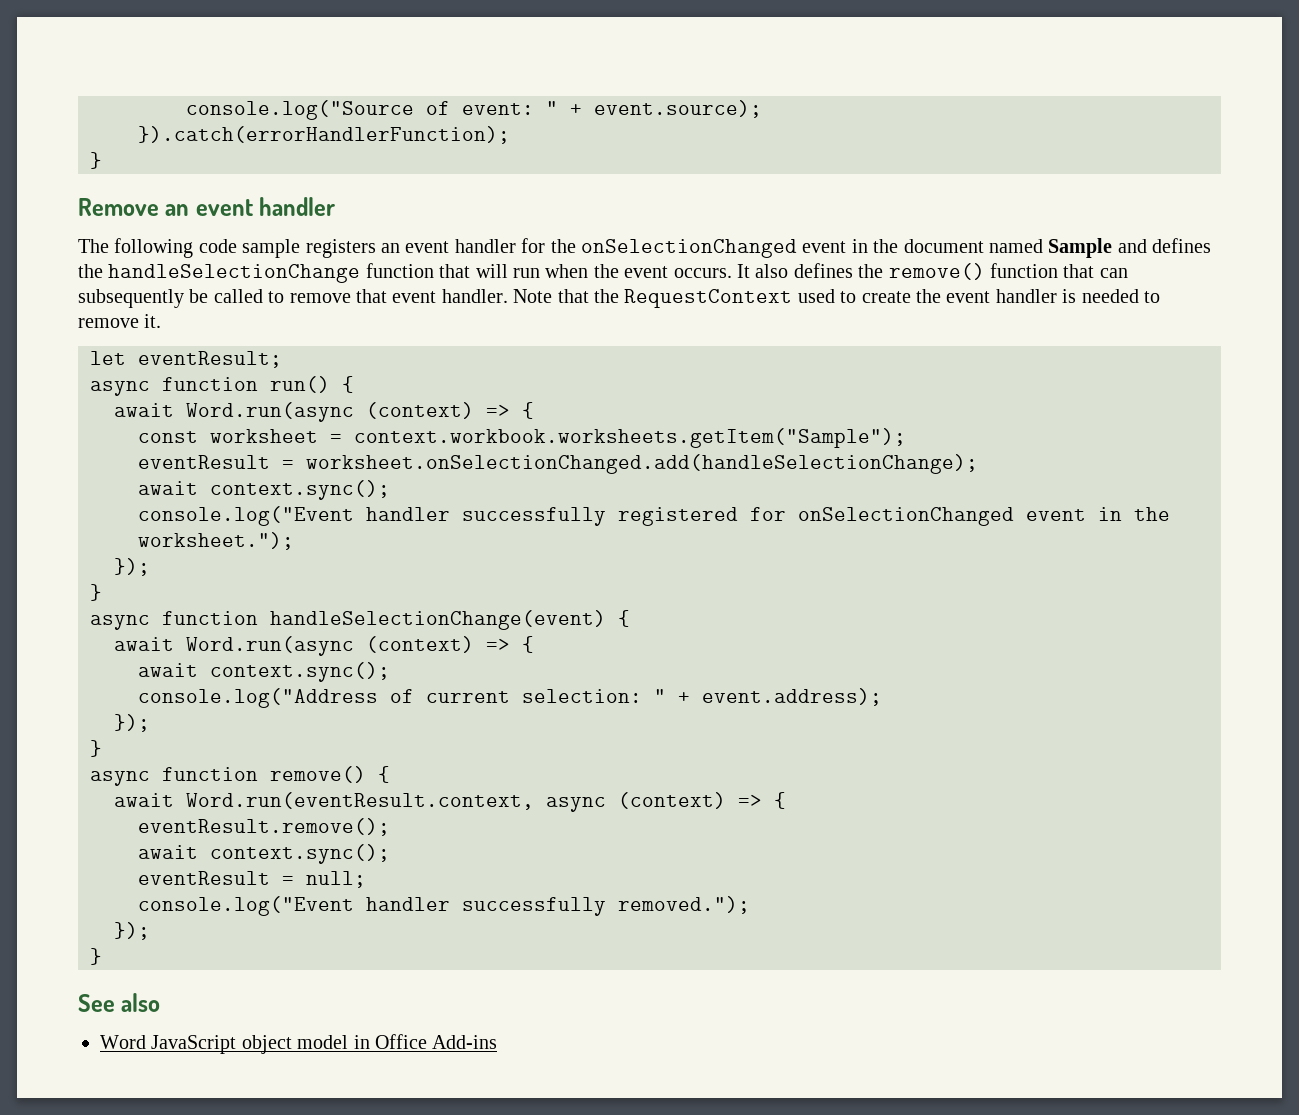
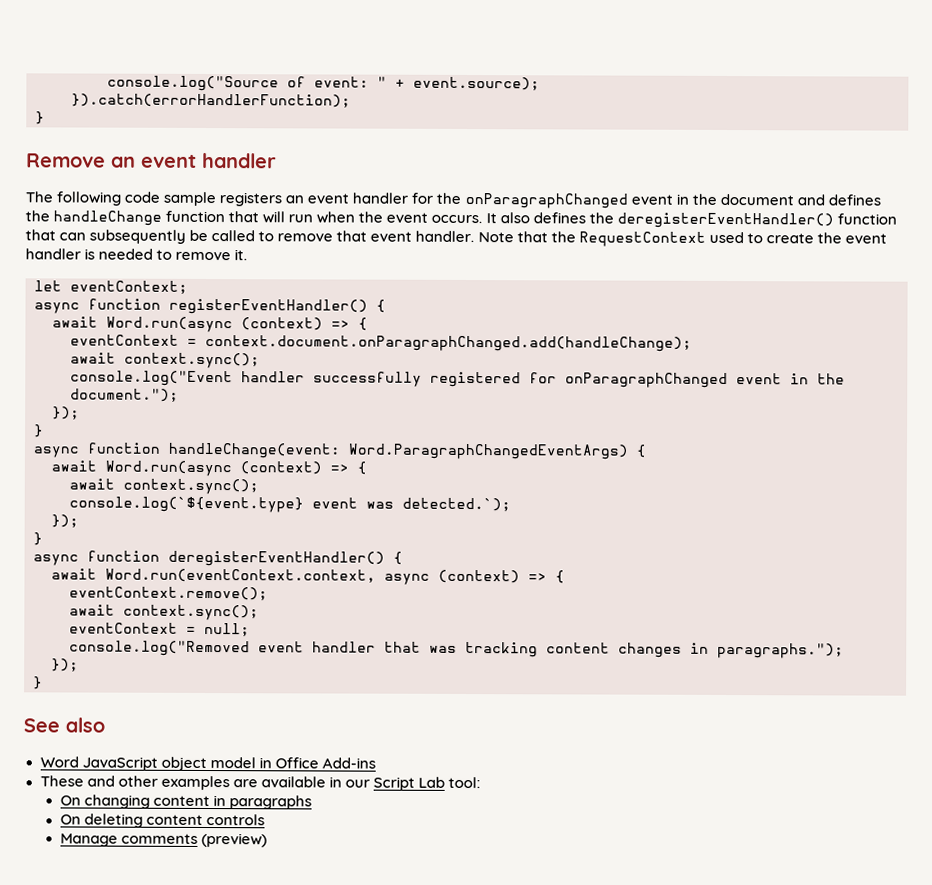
[580,239,797,258] onSelectionChanged -> [464,192,628,209] onParagraphChanged
[988,238,1113,258] named Sample -> (794, 199) none
[108,264,361,283] handleSelectionChange -> [53,210,163,226] handleChange
[888,263,985,280] remove() -> [616,212,834,229] deregisterEventHandler()
[138,351,282,368] [90,376,354,396] [114,402,534,422] [138,428,906,448] [138,454,978,474] eventResult; // async function run() { // await Word.run(async (context) => { // const worksheet = context.workbook.worksheets.getItem("Sample"); // eventResult = worksheet.onSelectionChanged.add(handleSelectionChange); -> [70,280,188,294] [34,298,386,315] [52,316,368,333] [70,334,692,352] eventContext; // async function registerEventHandler() { // await Word.run(async (context) => { // eventContext = context.document.onParagraphChanged.add(handleChange);
[798,507,1170,526] [138,532,294,550] [114,558,150,576] [90,584,102,601] [90,610,606,630] onSelectionChanged event in the worksheet."); // }); // } // async function handleSelectionChange(event) -> [565,372,845,389] [70,388,179,402] [52,406,80,420] [34,424,44,438] [33,442,628,460] onParagraphChanged event in the document."); // }); // } // async function handleChange(event: Word.ParagraphChangedEventArgs)
[138,688,882,708] [114,714,150,732] [90,740,102,757] [90,766,390,786] [114,792,534,810] console.log("Address of current selection: " + event.address); // }); // } // async function remove() { // await Word.run(eventResult.context, -> [69,496,511,513] [51,514,79,528] [33,532,43,546] [33,550,403,567] [51,568,376,583] console.log(`${event.type} event was detected.`); // }); // } // async function deregisterEventHandler() { // await Word.run(eventContext.context,
[138,818,390,836] [138,844,390,864] [138,871,270,885] eventResult.remove(); // await context.sync(); // eventResult -> [69,586,268,601] [69,604,259,621] [69,622,178,634] eventContext.remove(); // await context.sync(); // eventContext
[138,896,750,916] console.log("Event handler successfully removed."); -> [69,640,844,659] console.log("Removed event handler that was tracking content changes in paragraphs.");
(498, 1042) none -> [39,775,482,791] [59,794,312,810] [59,813,265,828] [59,832,267,848] // These and other examples are available in our Script Lab tool: // On changing content in paragraphs // On deleting content controls // Manage comments (preview)

